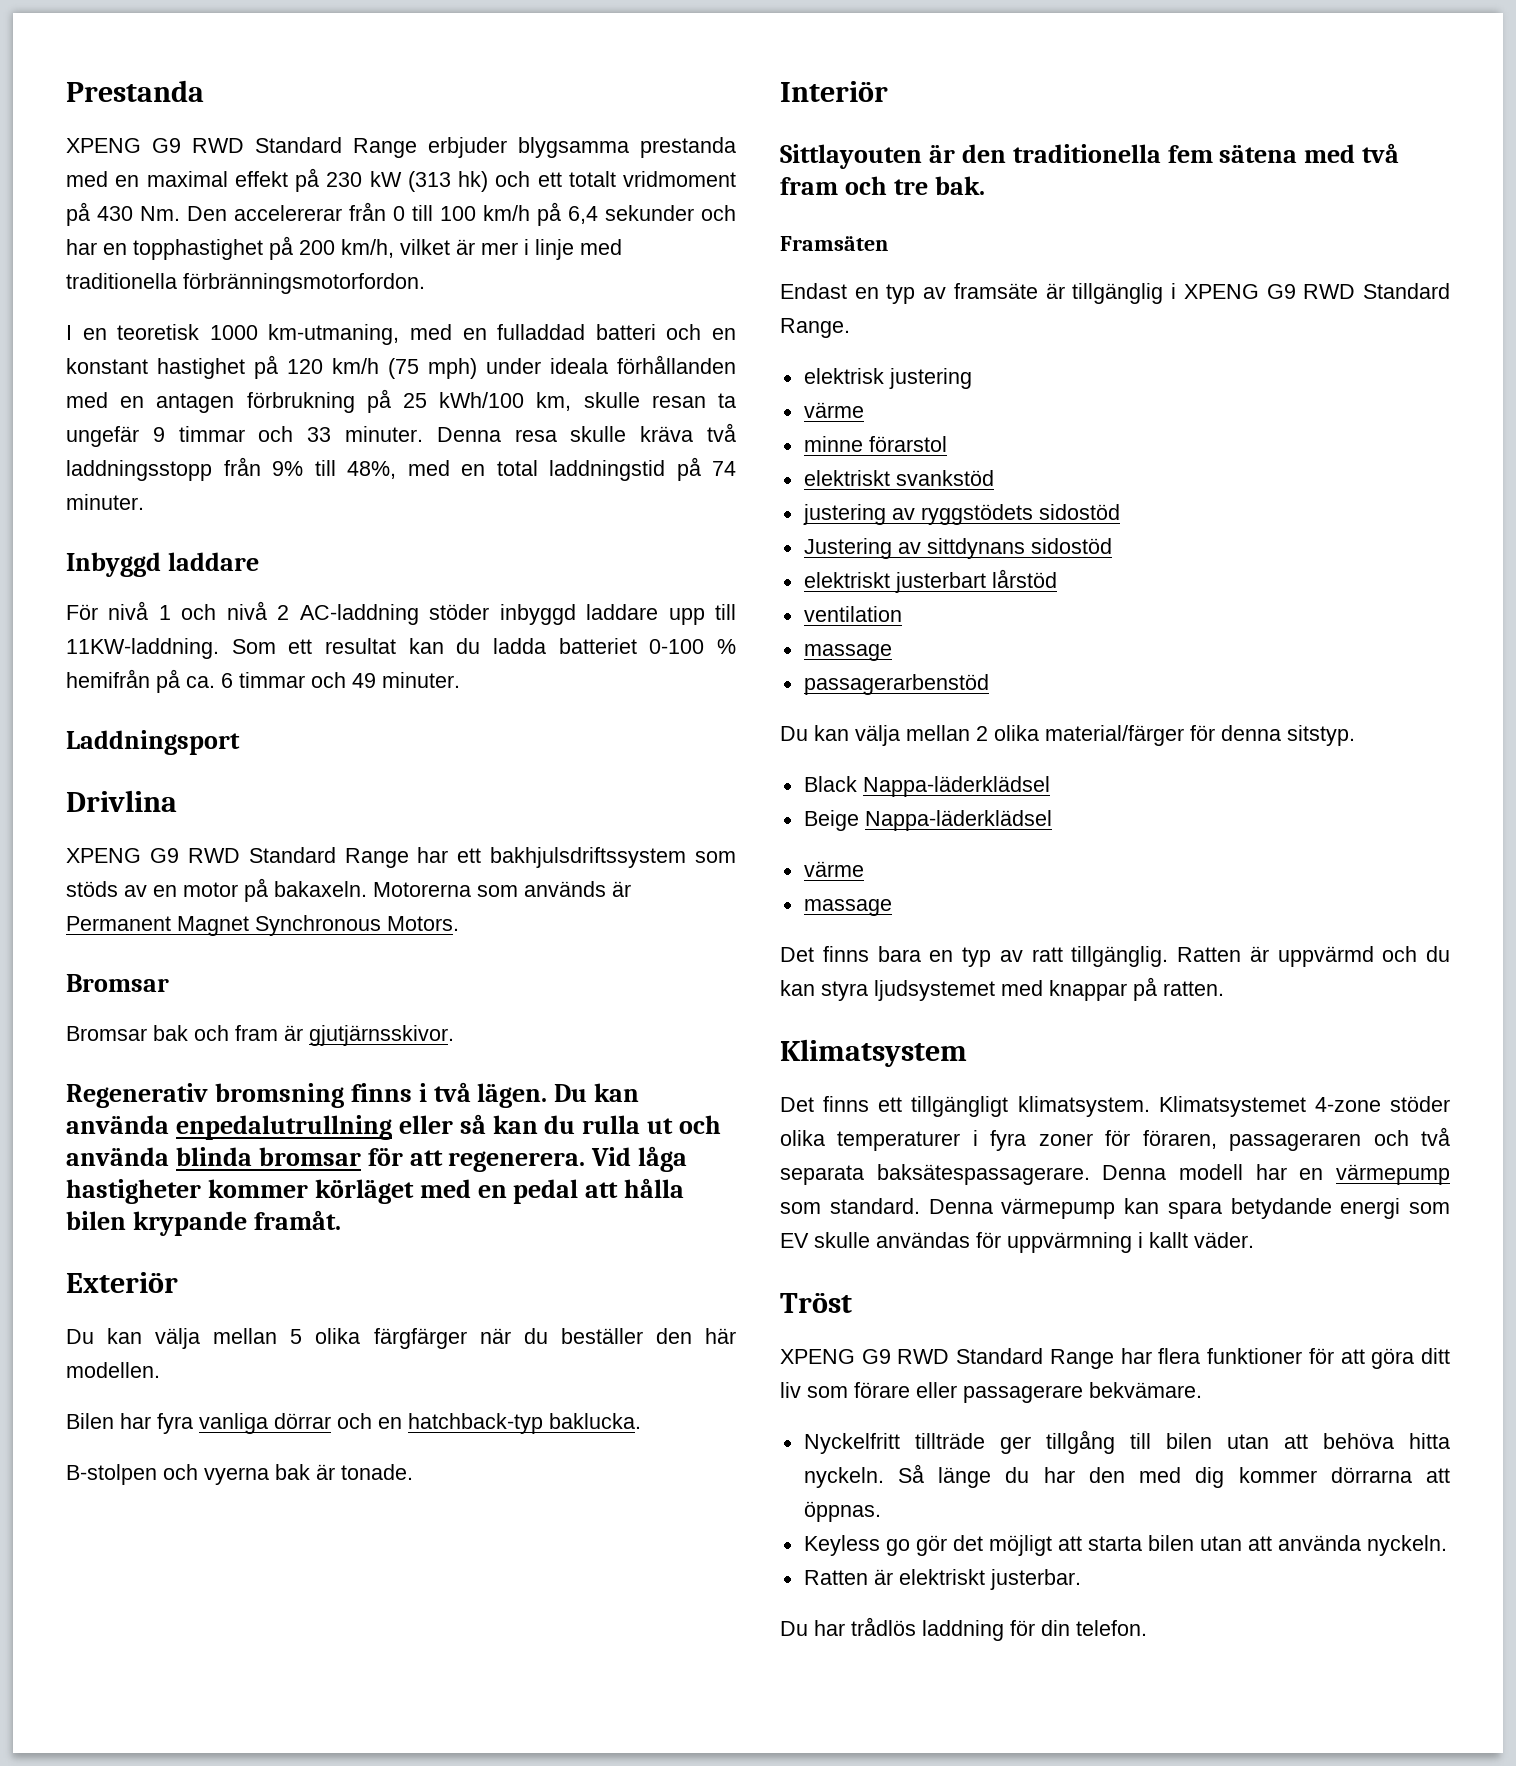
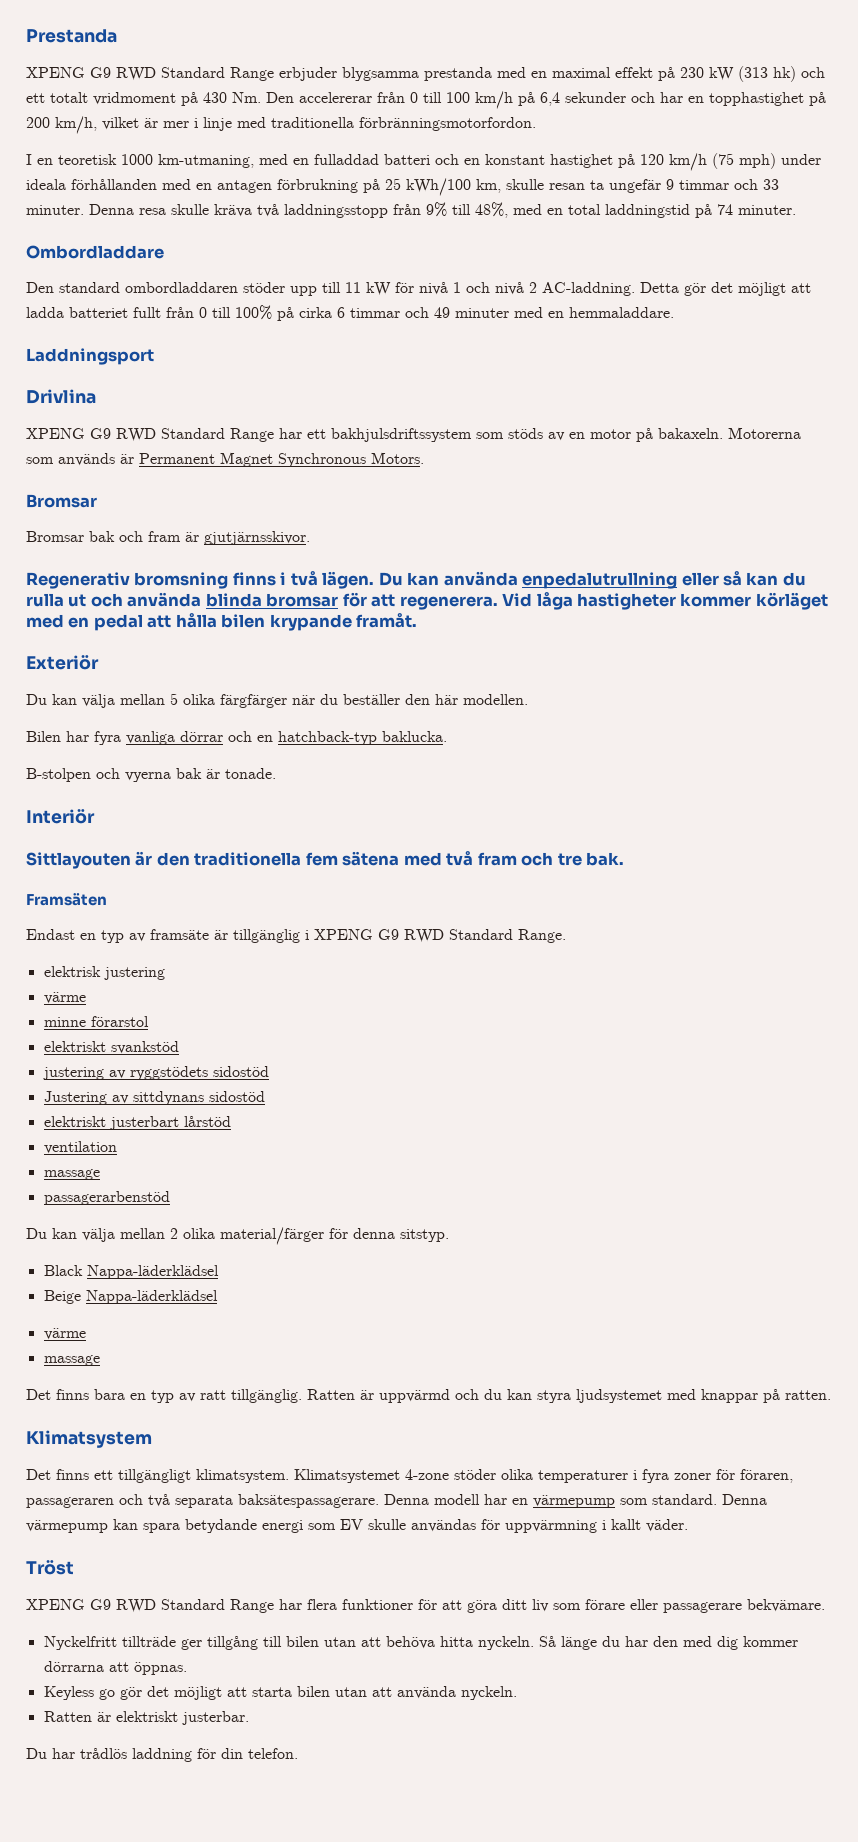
[66,552,259,577] [66,604,98,620] Inbyggd laddare // För -> [26,245,164,259] [26,282,414,296] Ombordladdare // Den standard ombordladdaren stöder upp till 11 kW för
[299,604,736,625] [66,638,736,659] [66,669,460,693] AC-laddning stöder inbyggd laddare upp till 11KW-laddning. Som ett resultat kan du ladda batteriet 0-100 % hemifrån på ca. 6 timmar och 49 minuter. -> [542,282,811,296] [26,305,674,321] AC-laddning. Detta gör det möjligt att ladda batteriet fullt från 0 till 100% på cirka 6 timmar och 49 minuter med en hemmaladdare.

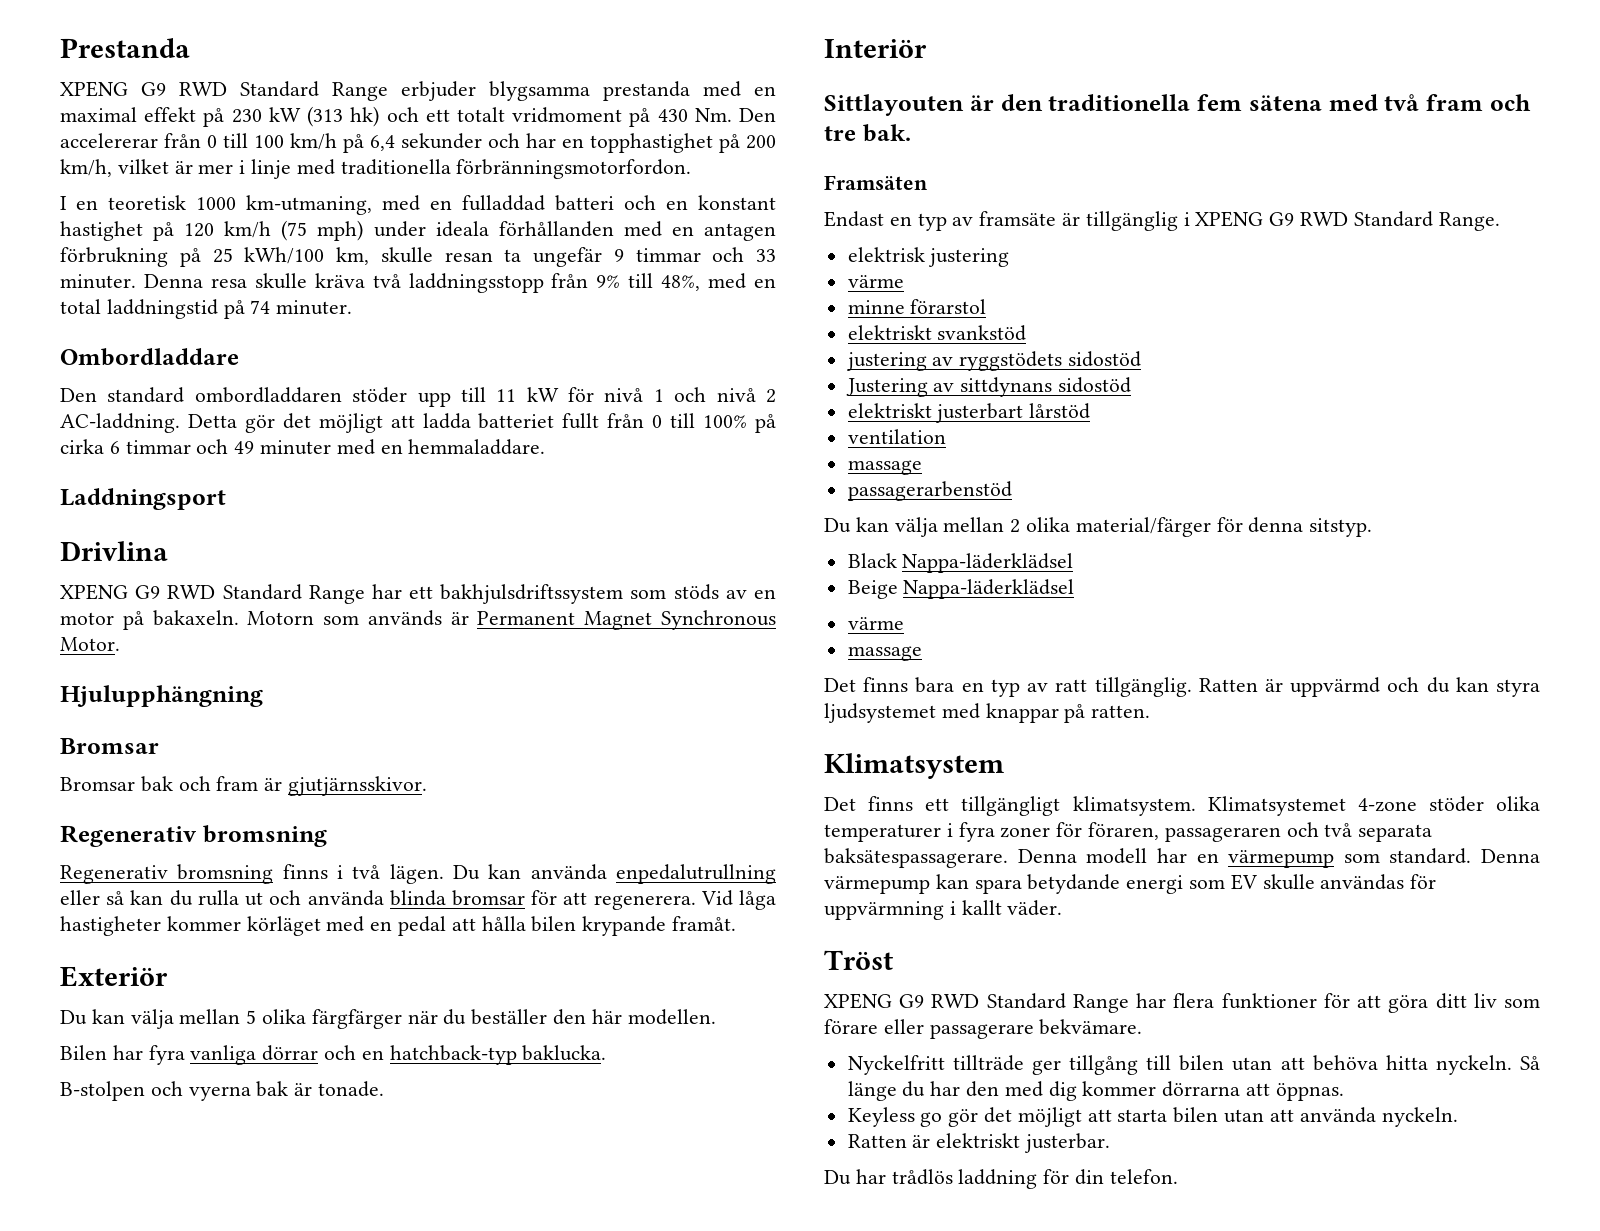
[728,427,801,439] Motorerna -> [247,611,315,625] Motorn
[371,452,424,464] Motors. -> [60,637,120,651] [60,685,263,707] Motor. // Hjulupphängning
(229, 580) none -> [60,864,274,884] // Regenerativ bromsning

